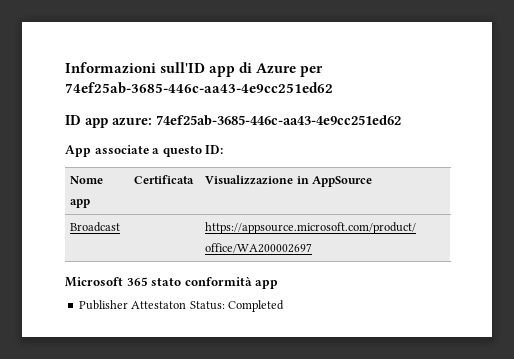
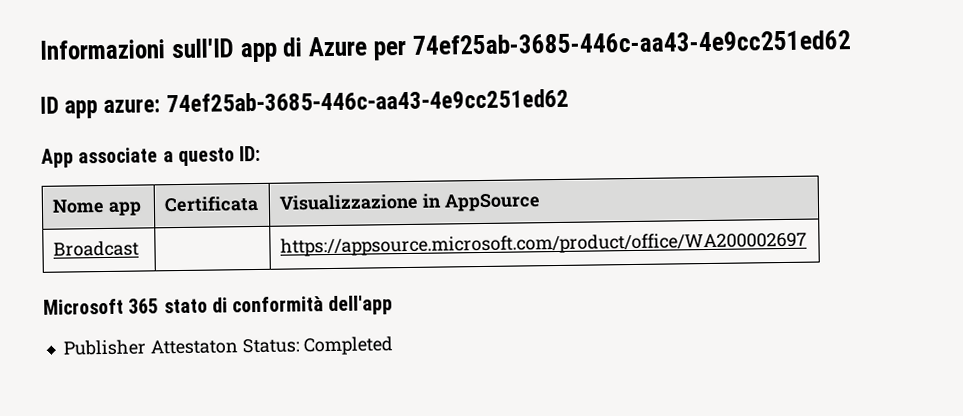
[184,276,279,289] conformità app -> [211,295,394,316] di conformità dell'app

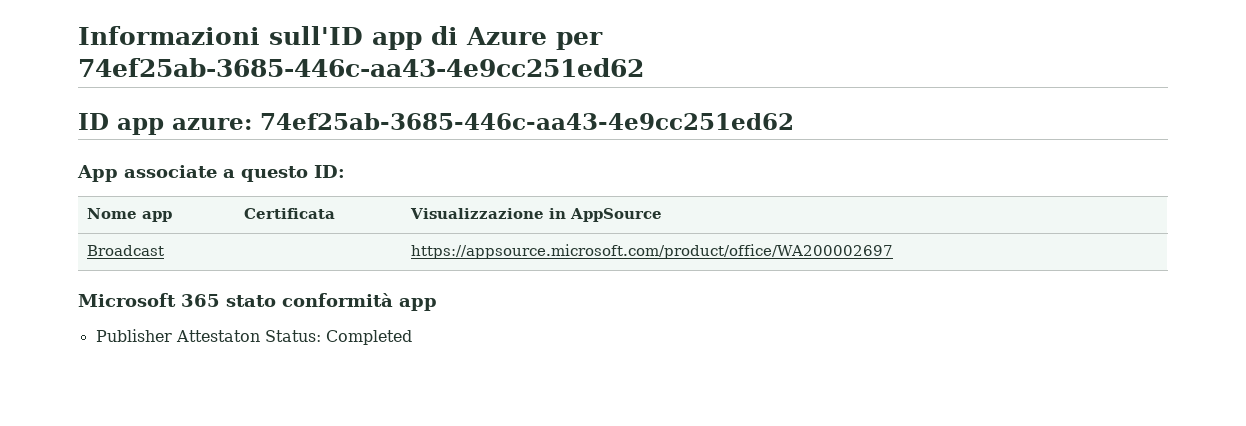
[211,295,394,316] di conformità dell'app -> [282,293,437,311] conformità app

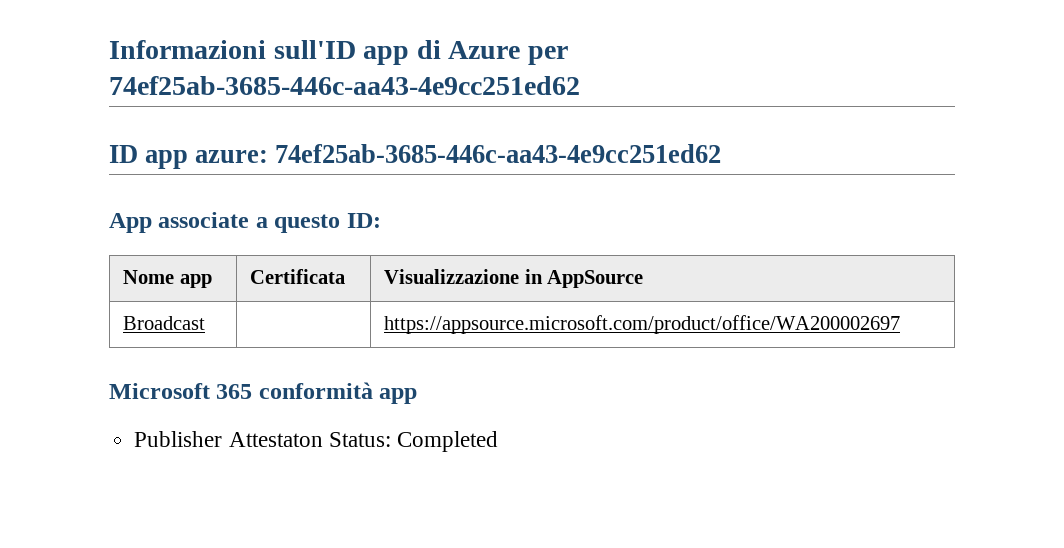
[226,295,276,307] stato -> (253, 391) none

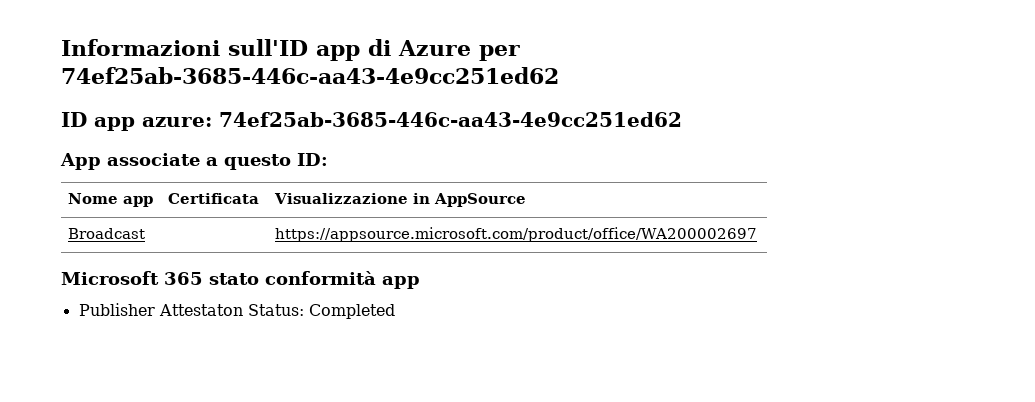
(253, 391) none -> [209,273,259,285] stato

